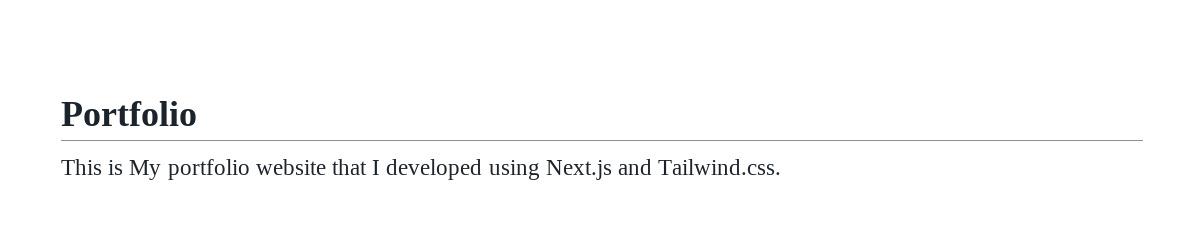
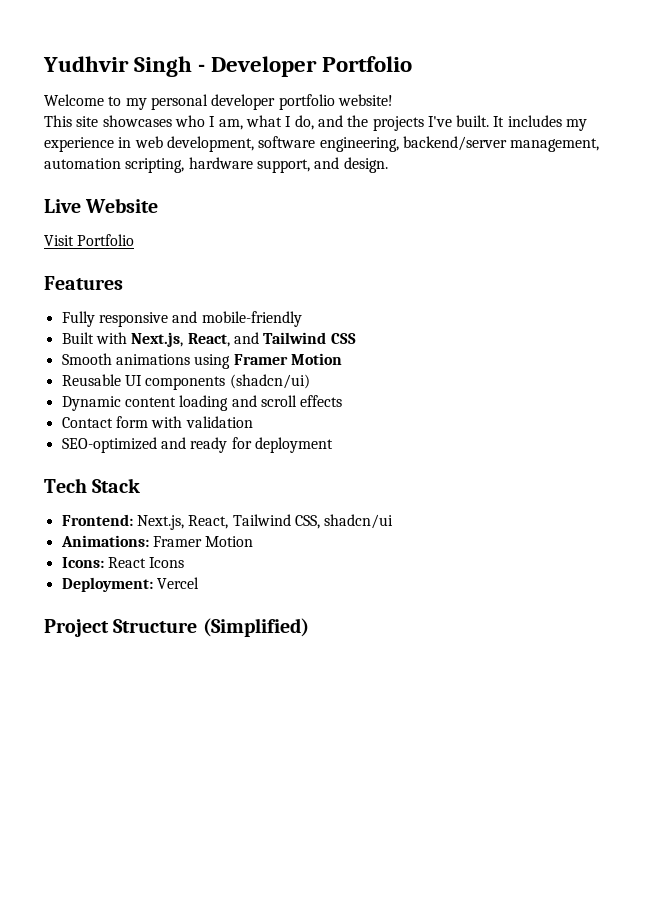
[61,101,197,126] [61,159,782,180] Portfolio // This is My portfolio website that I developed using Next.js and Tailwind.css. -> [43,56,413,77] [44,94,393,110] [44,115,588,131] [44,136,600,152] [44,157,388,173] [44,198,159,213] [44,234,135,246] [44,276,123,290] [61,311,302,327] [61,332,356,347] [61,353,342,369] [61,374,310,390] [61,395,343,411] [61,416,253,428] [61,437,333,453] [44,478,141,493] [61,514,394,530] [60,535,254,547] [61,557,185,568] [61,577,199,592] [44,618,309,637] Yudhvir Singh - Developer Portfolio // Welcome to my personal developer portfolio website! // This site showcases who I am, what I do, and the projects I've built. It includes my experience in web development, software engineering, backend/server management, automation scripting, hardware support, and design. // Live Website // Visit Portfolio // Features // Fully responsive and mobile-friendly // Built with Next.js, React, and Tailwind CSS // Smooth animations using Framer Motion // Reusable UI components (shadcn/ui) // Dynamic content loading and scroll effects // Contact form with validation // SEO-optimized and ready for deployment // Tech Stack // Frontend: Next.js, React, Tailwind CSS, shadcn/ui // Animations: Framer Motion // Icons: React Icons // Deployment: Vercel // Project Structure (Simplified)

